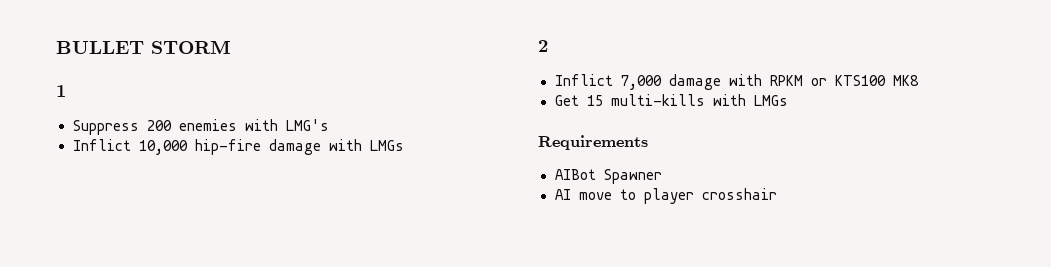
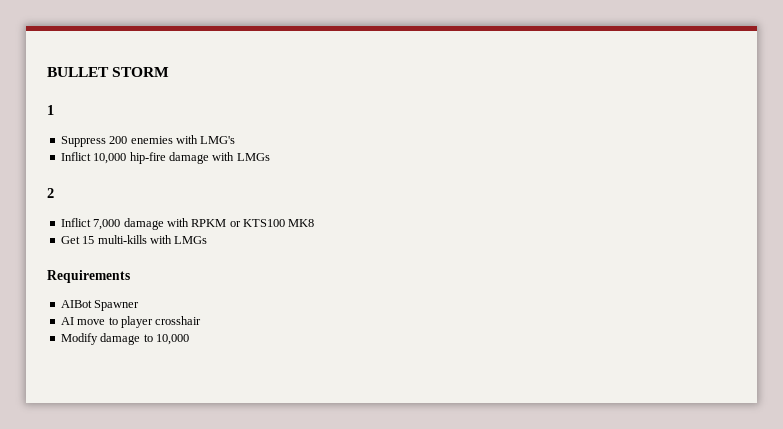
(777, 194) none -> [60,333,189,345] // Modify damage to 10,000

